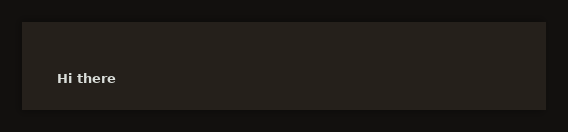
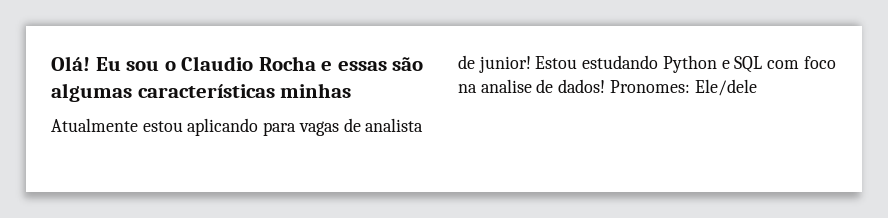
[57,73,116,83] Hi there -> [51,56,424,71] [51,83,352,102] [51,118,424,136] [458,55,836,73] [458,79,757,96] Olá! Eu sou o Claudio Rocha e essas são algumas características minhas // Atualmente estou aplicando para vagas de analista de junior! Estou estudando Python e SQL com foco na analise de dados! Pronomes: Ele/dele

